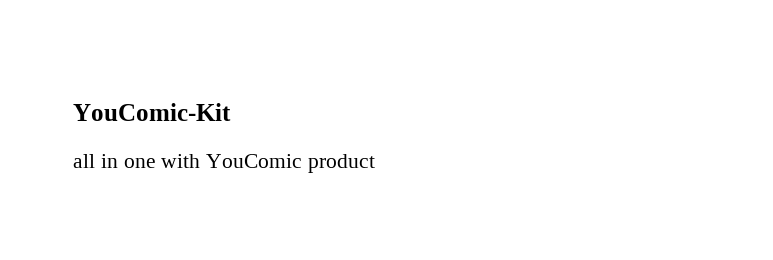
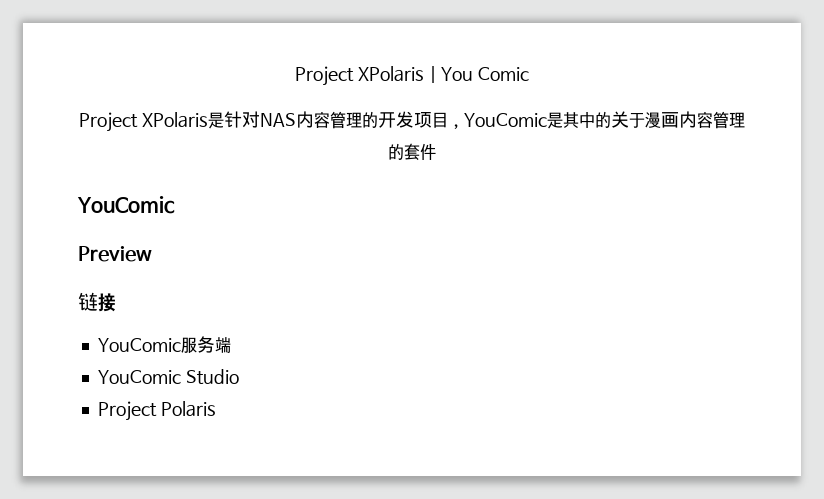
[73,103,231,121] [73,154,376,173] YouComic-Kit // all in one with YouComic product -> [294,66,530,86] [79,111,745,132] [388,143,436,161] [77,196,175,214] [78,246,152,262] [78,292,116,312] [97,336,231,353] [97,369,239,385] [97,401,216,421] Project XPolaris | You Comic // Project XPolaris是针对NAS内容管理的开发项目，YouComic是其中的关于漫画内容管理的套件 // YouComic // Preview // 链接 // YouComic服务端 // YouComic Studio // Project Polaris

